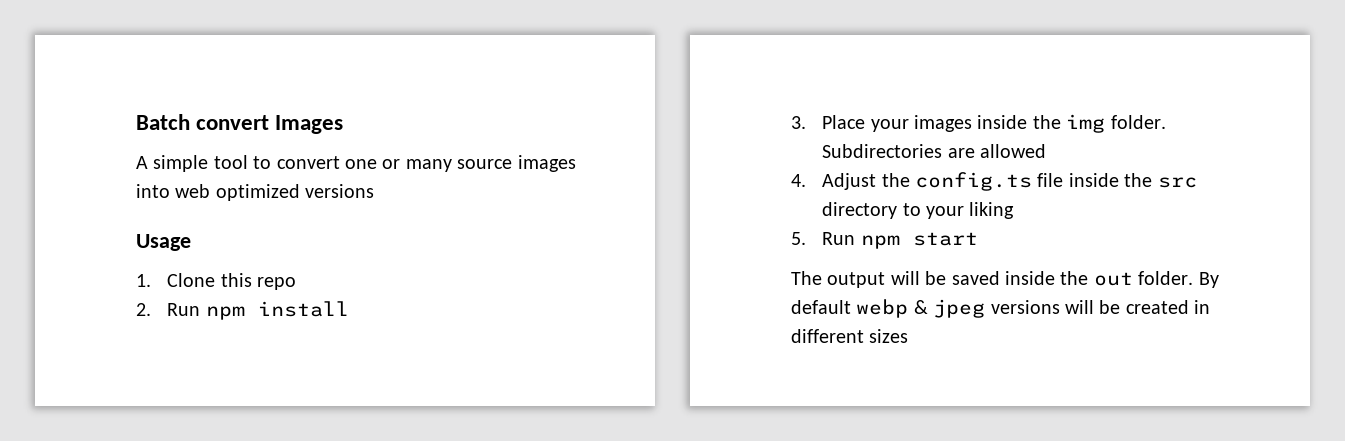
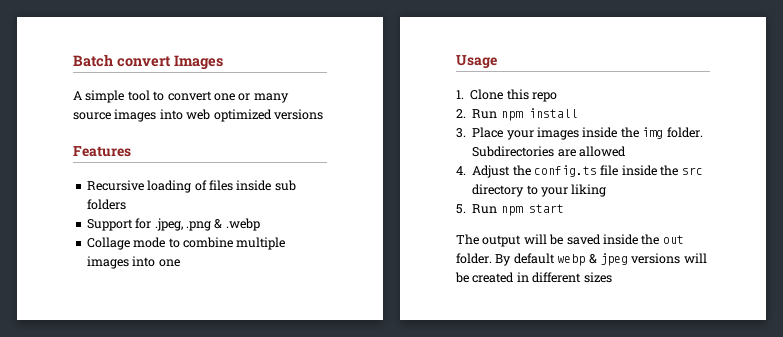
(375, 191) none -> [73,146,131,157] [86,180,296,193] [86,199,126,210] [86,218,260,231] [86,237,286,250] [86,256,180,269] // Features // Recursive loading of files inside sub folders // Support for .jpeg, .png & .webp // Collage mode to combine multiple images into one

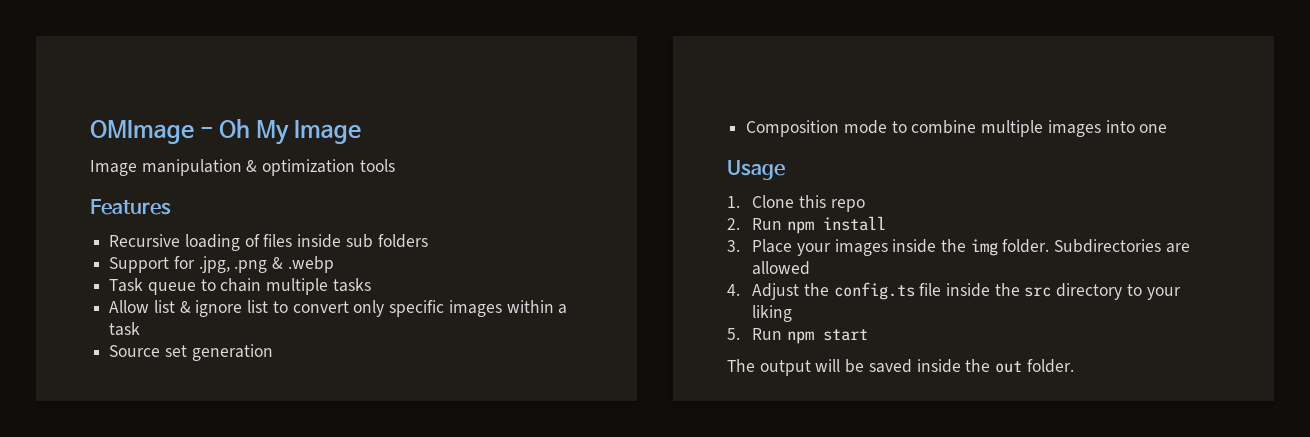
[73,54,223,70] [73,90,289,103] [73,109,323,122] Batch convert Images // A simple tool to convert one or many source images into web optimized versions -> [90,119,362,145] [90,159,395,176] OMImage - Oh My Image // Image manipulation & optimization tools
[154,218,183,231] .jpeg, -> [198,256,230,273] .jpg,
[86,237,130,250] Collage -> [109,278,371,295] [109,300,568,317] [109,322,141,336] [109,344,273,361] [746,120,840,137] Task queue to chain multiple tasks // Allow list & ignore list to convert only specific images within a task // Source set generation // Composition
[495,253,707,266] [455,272,612,283] By default webp & jpeg versions will be created in different sizes -> (1074, 366) none

